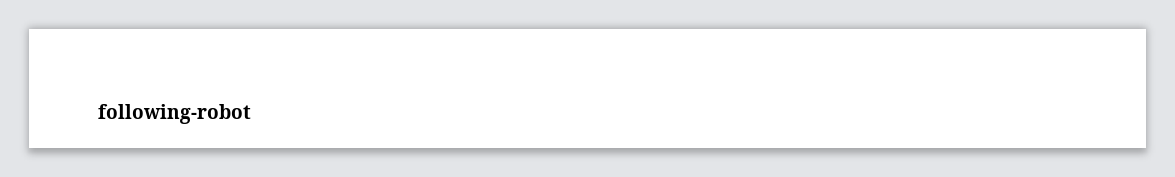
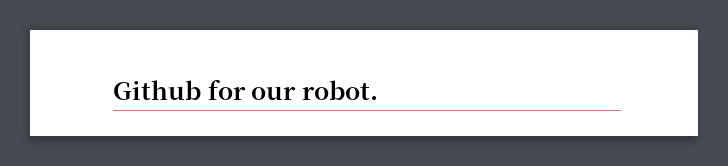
[98,104,251,124] following-robot -> [113,79,378,100] Github for our robot.

